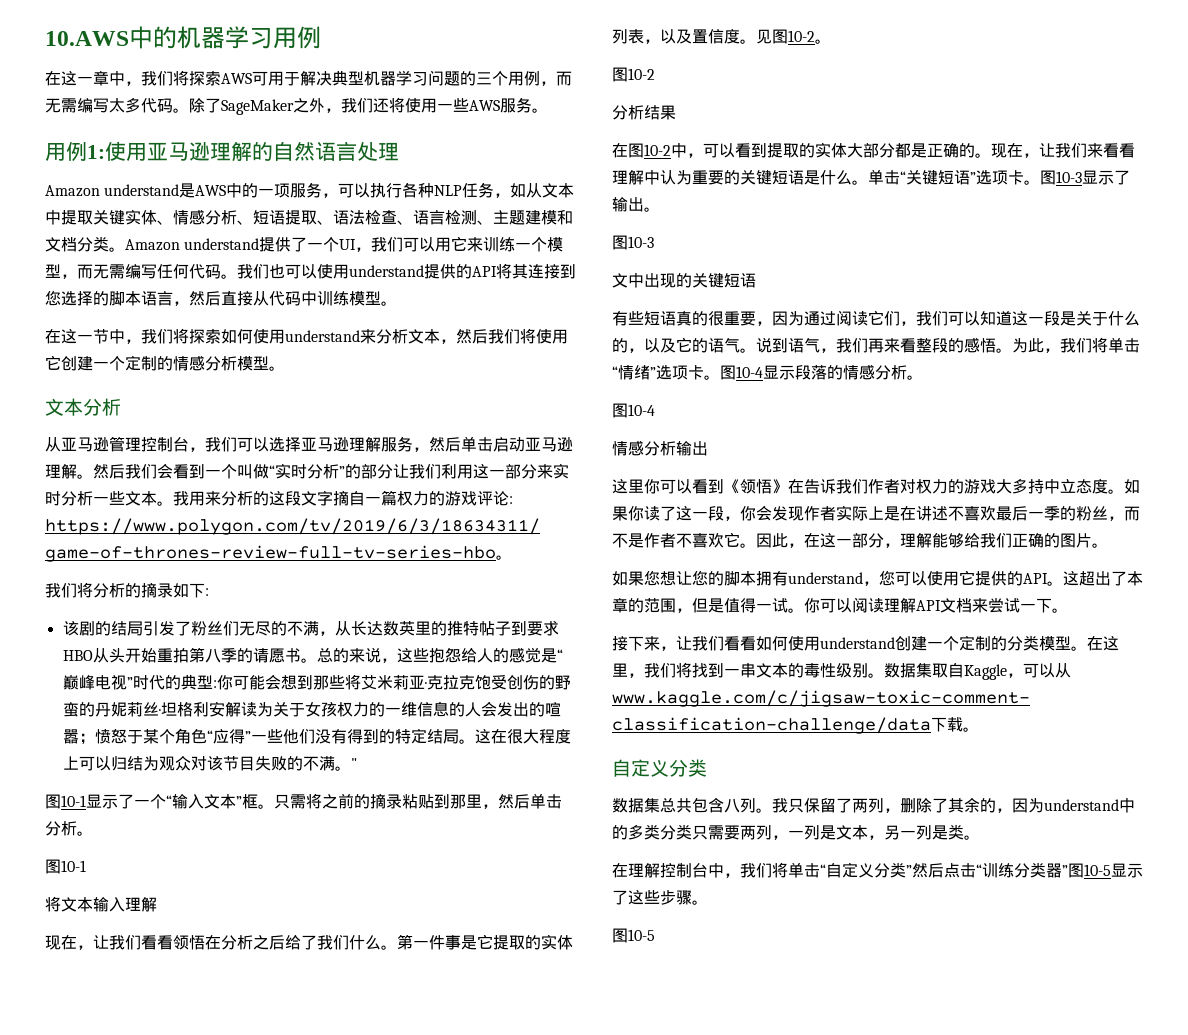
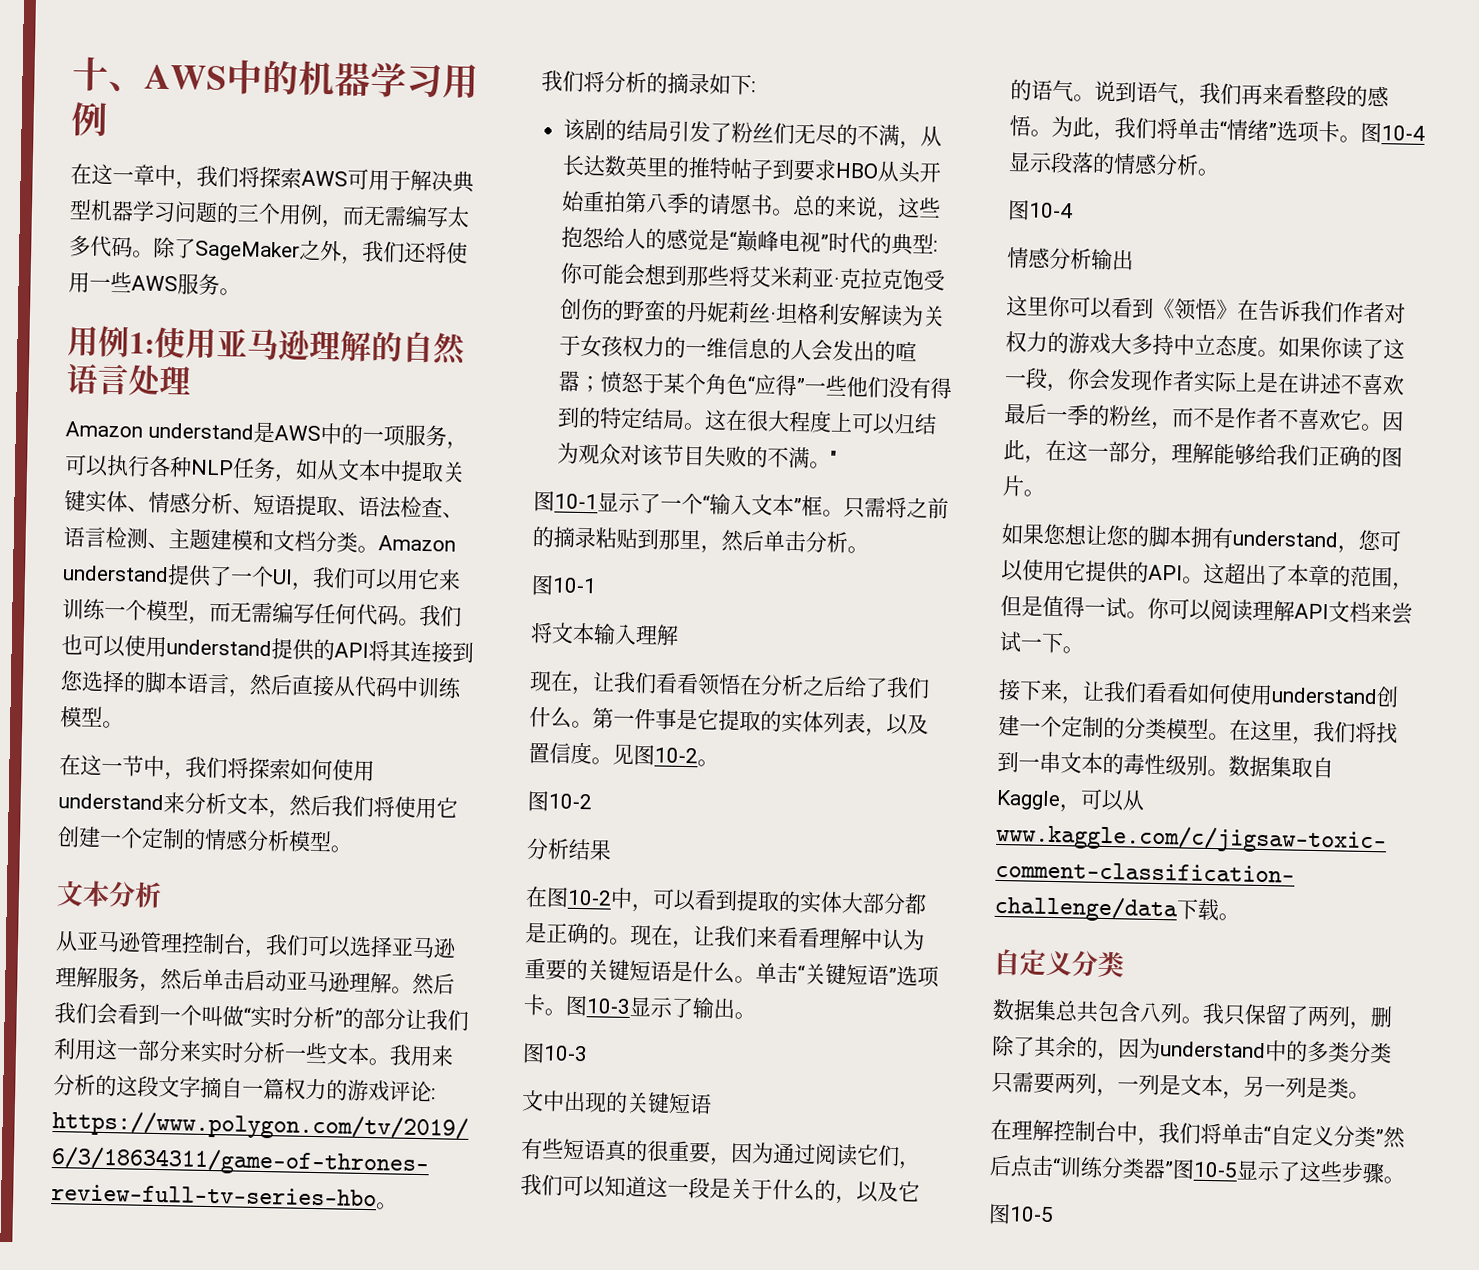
[45,31,129,46] 10.AWS -> [72,56,227,92] 十、AWS

